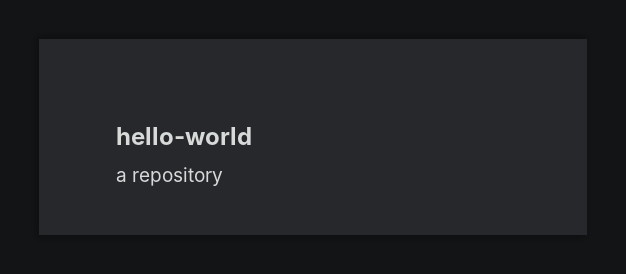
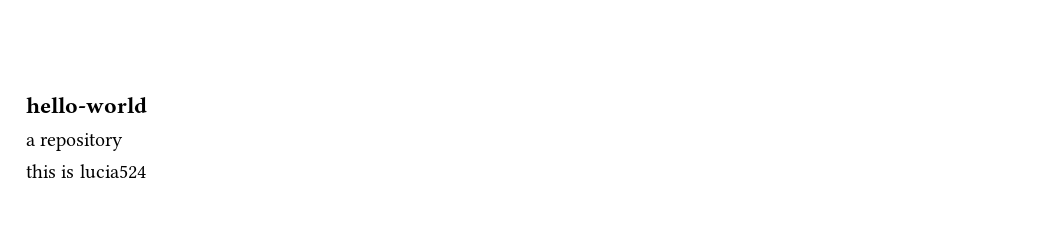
(224, 176) none -> [26,164,146,179] // this is lucia524

